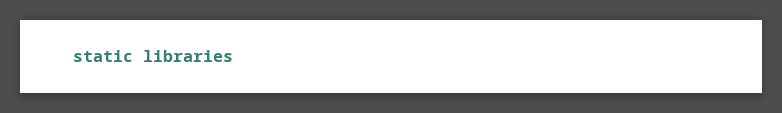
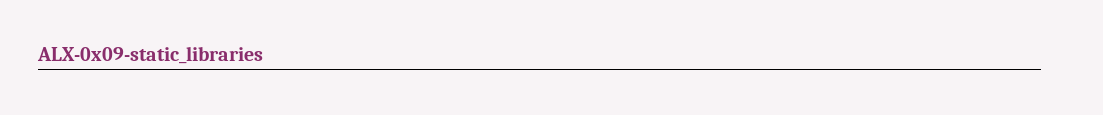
[73,50,233,62] static libraries -> [37,46,263,64] ALX-0x09-static_libraries

